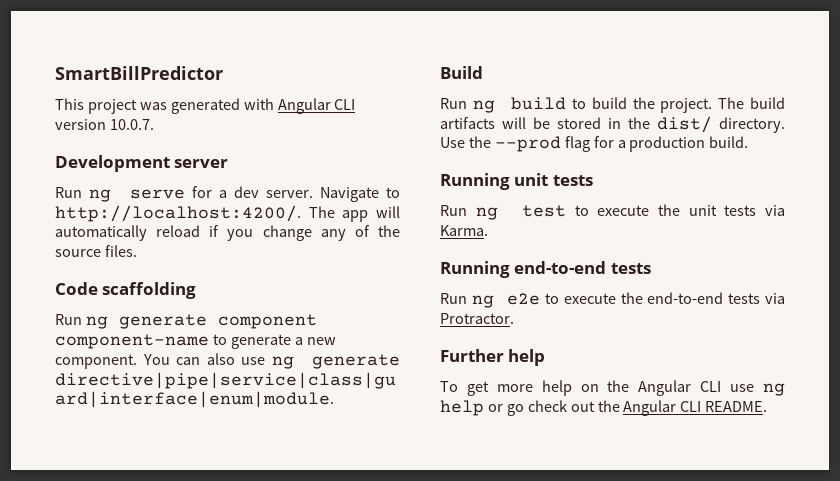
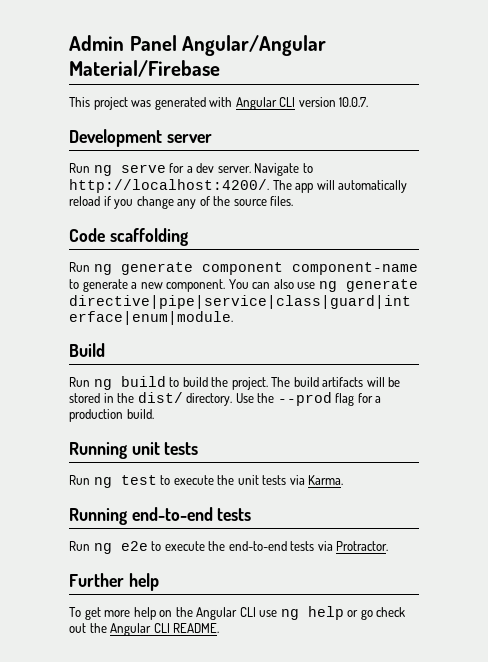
[55,66,223,80] SmartBillPredictor -> [69,35,327,56] [69,60,220,77] Admin Panel Angular/Angular Material/Firebase

